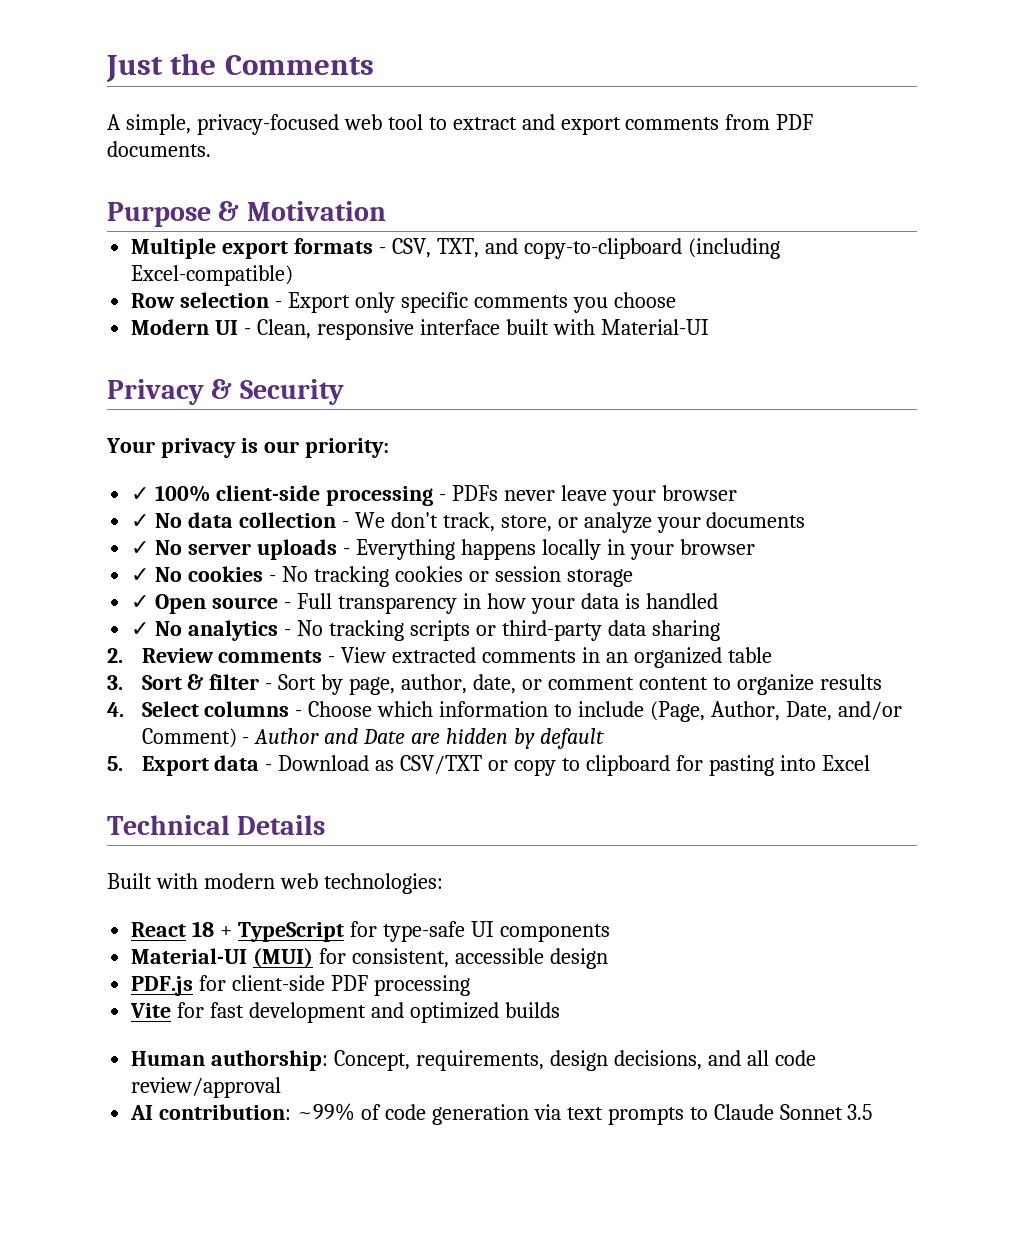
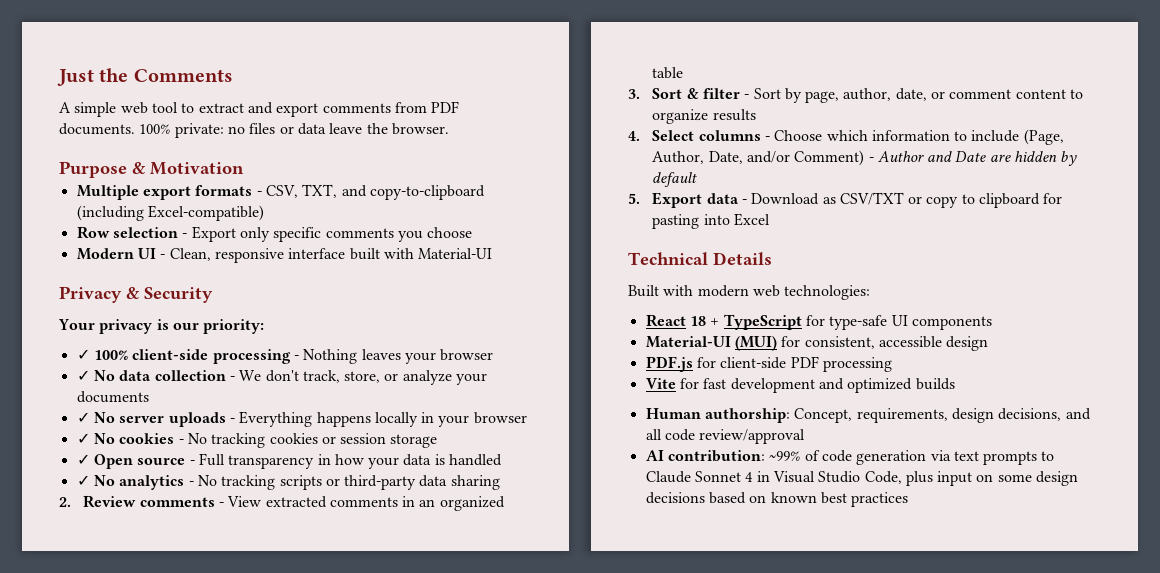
[125,114,339,135] simple, privacy-focused -> [74,102,117,117] simple
(211, 149) none -> [139,123,449,138] 100% private: no files or data leave the browser.
[451,485,607,501] PDFs never leave -> [303,349,401,364] Nothing leaves
[847,1104,873,1120] 3.5 -> [745,471,1079,486] [645,492,909,507] 4 in Visual Studio Code, plus input on some design decisions based on known best practices

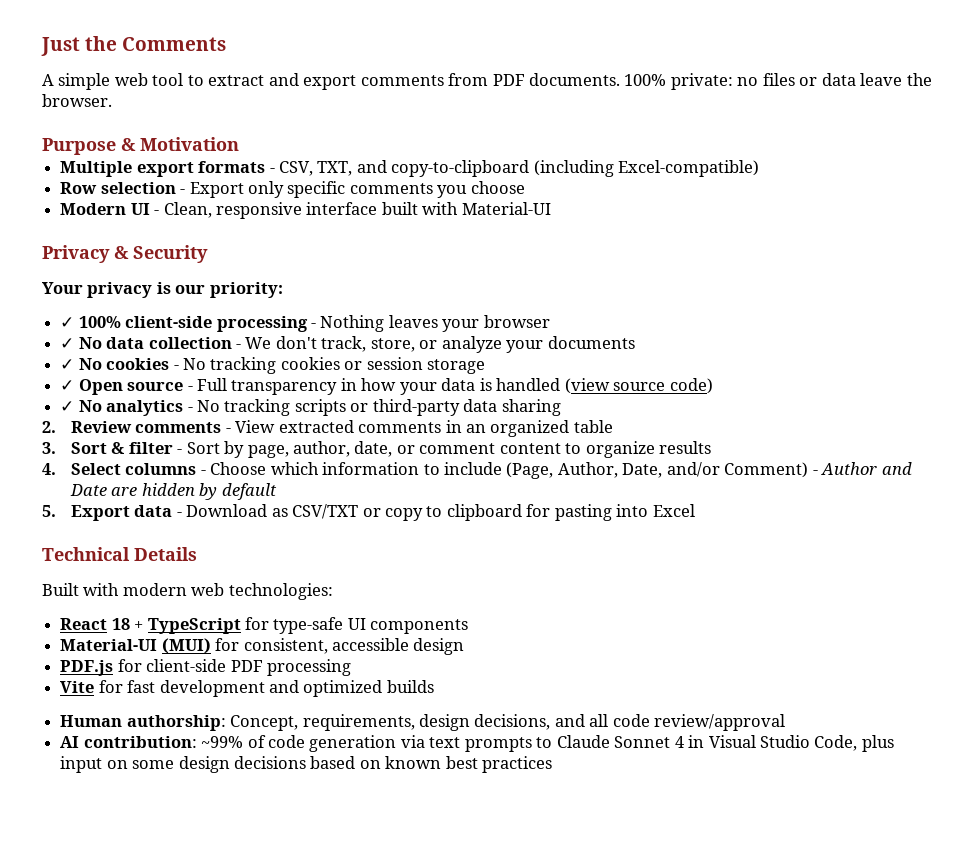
[76,411,527,427] // ✓ No server uploads - Everything happens locally in your browser -> (635, 342) none
(503, 460) none -> [564,378,713,394] (view source code)

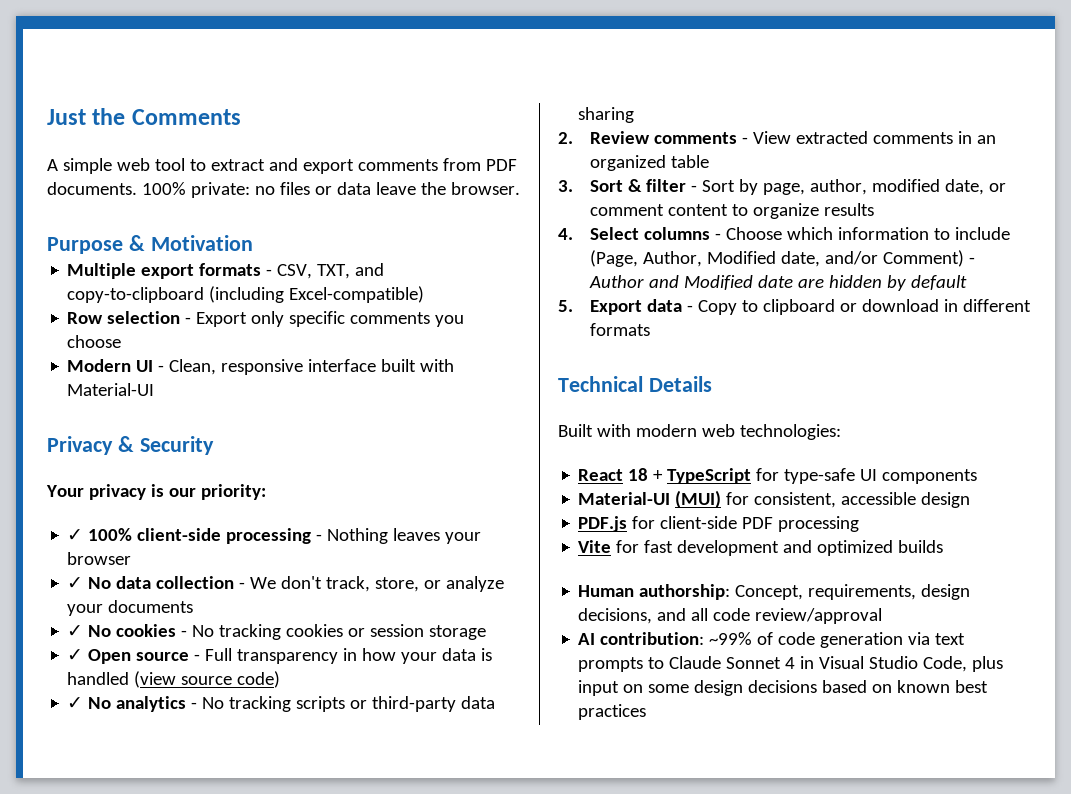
(350, 449) none -> [871,179,940,192] modified
[622,463,663,478] Date, -> [706,251,820,267] Modified date,
[69,484,107,496] Date -> [683,275,793,290] Modified date
[186,504,695,521] Download as CSV/TXT or copy to clipboard for pasting into Excel -> [697,299,1031,315] [589,323,650,336] Copy to clipboard or download in different formats

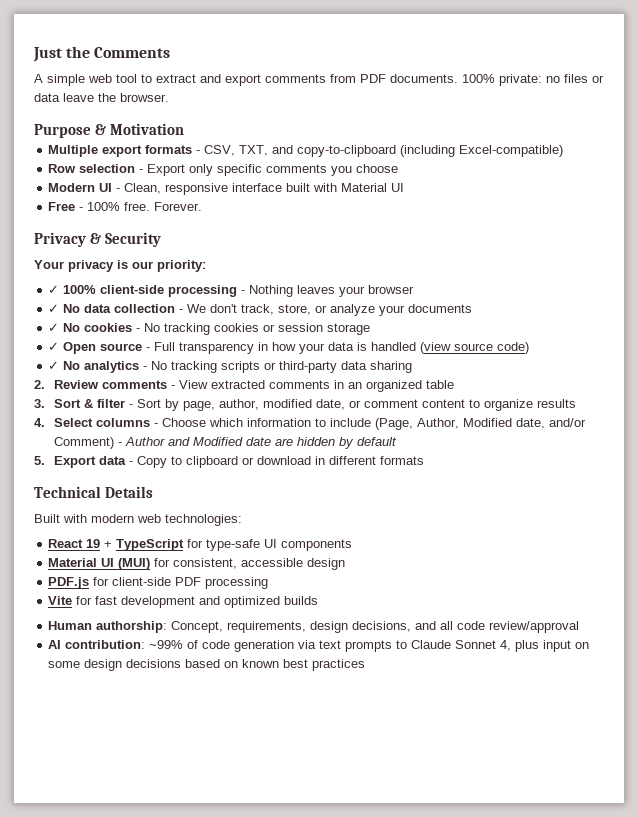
[67,383,155,396] Material-UI -> [341,183,405,192] [48,202,203,211] Material UI // Free - 100% free. Forever.
[628,468,649,481] 18 -> [86,539,101,548] 19
[578,492,671,505] Material-UI -> [48,558,115,567] Material UI
[785,656,968,672] 4 in Visual Studio Code, -> [500,640,512,651] 4,

